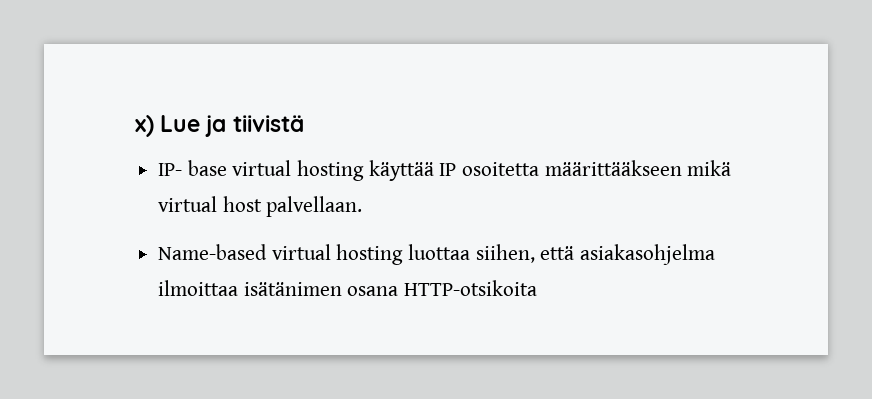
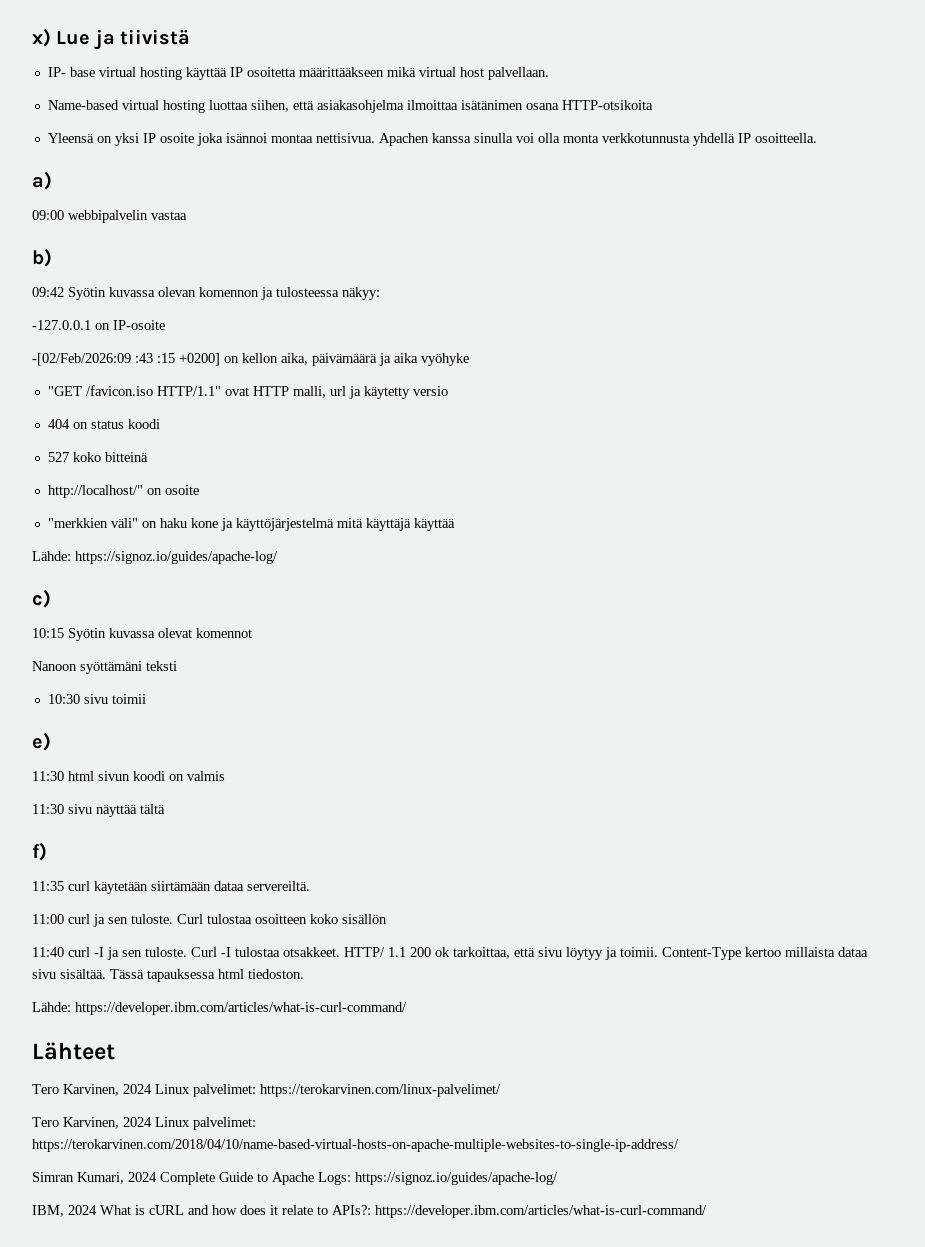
(538, 288) none -> [47,133,817,146] [32,171,52,190] [32,210,187,223] [32,248,52,267] [32,287,380,300] [32,320,165,330] [32,353,469,366] [47,385,448,399] [47,419,160,429] [47,452,148,462] [47,485,199,498] [47,518,455,531] [32,551,278,564] [32,589,51,608] [32,628,252,641] [32,661,177,674] [47,694,146,704] [32,732,51,751] [32,771,225,781] [32,804,165,817] [32,842,47,861] [32,881,310,894] [32,914,387,927] [32,947,868,960] [32,969,304,982] [32,1002,407,1015] [32,1042,115,1060] [32,1084,501,1097] [32,1117,256,1130] [32,1139,679,1152] [32,1172,558,1185] [32,1205,707,1218] // Yleensä on yksi IP osoite joka isännoi montaa nettisivua. Apachen kanssa sinulla voi olla monta verkkotunnusta yhdellä IP osoitteella. // a) // 09:00 webbipalvelin vastaa // b) // 09:42 Syötin kuvassa olevan komennon ja tulosteessa näkyy: // -127.0.0.1 on IP-osoite // -[02/Feb/2026:09 :43 :15 +0200] on kellon aika, päivämäärä ja aika vyöhyke // "GET /favicon.iso HTTP/1.1" ovat HTTP malli, url ja käytetty versio // 404 on status koodi // 527 koko bitteinä // http://localhost/" on osoite // "merkkien väli" on haku kone ja käyttöjärjestelmä mitä käyttäjä käyttää // Lähde: https://signoz.io/guides/apache-log/ // c) // 10:15 Syötin kuvassa olevat komennot // Nanoon syöttämäni teksti // 10:30 sivu toimii // e) // 11:30 html sivun koodi on valmis // 11:30 sivu näyttää tältä // f) // 11:35 curl käytetään siirtämään dataa servereiltä. // 11:00 curl ja sen tuloste. Curl tulostaa osoitteen koko sisällön // 11:40 curl -I ja sen tuloste. Curl -I tulostaa otsakkeet. HTTP/ 1.1 200 ok tarkoittaa, että sivu löytyy ja toimii. Content-Type kertoo millaista dataa sivu sisältää. Tässä tapauksessa html tiedoston. // Lähde: https://developer.ibm.com/articles/what-is-curl-command/ // Lähteet // Tero Karvinen, 2024 Linux palvelimet: https://terokarvinen.com/linux-palvelimet/ // Tero Karvinen, 2024 Linux palvelimet: https://terokarvinen.com/2018/04/10/name-based-virtual-hosts-on-apache-multiple-websites-to-single-ip-address/ // Simran Kumari, 2024 Complete Guide to Apache Logs: https://signoz.io/guides/apache-log/ // IBM, 2024 What is cURL and how does it relate to APIs?: https://developer.ibm.com/articles/what-is-curl-command/

